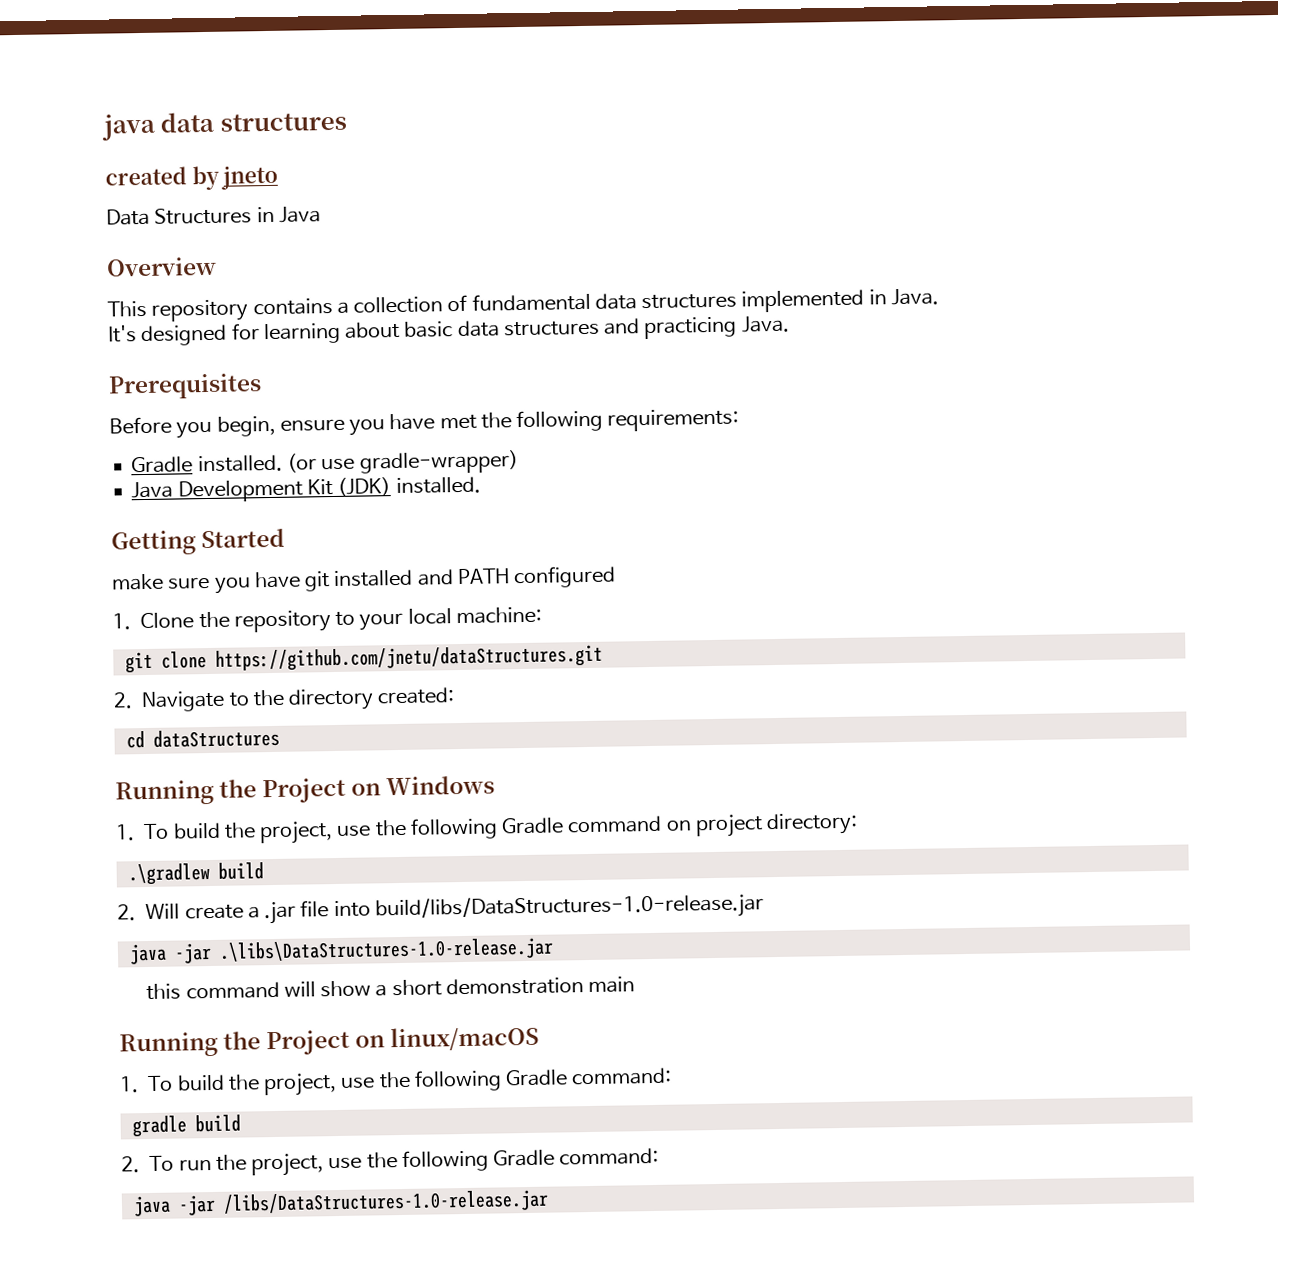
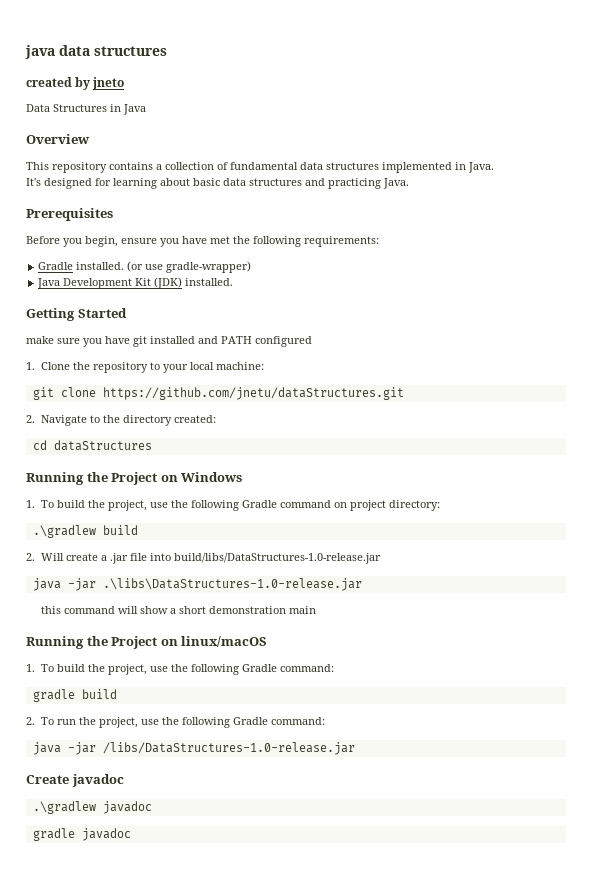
(549, 1202) none -> [26,774,124,787] [32,801,152,814] [32,828,131,841] // Create javadoc // .\gradlew javadoc // gradle javadoc

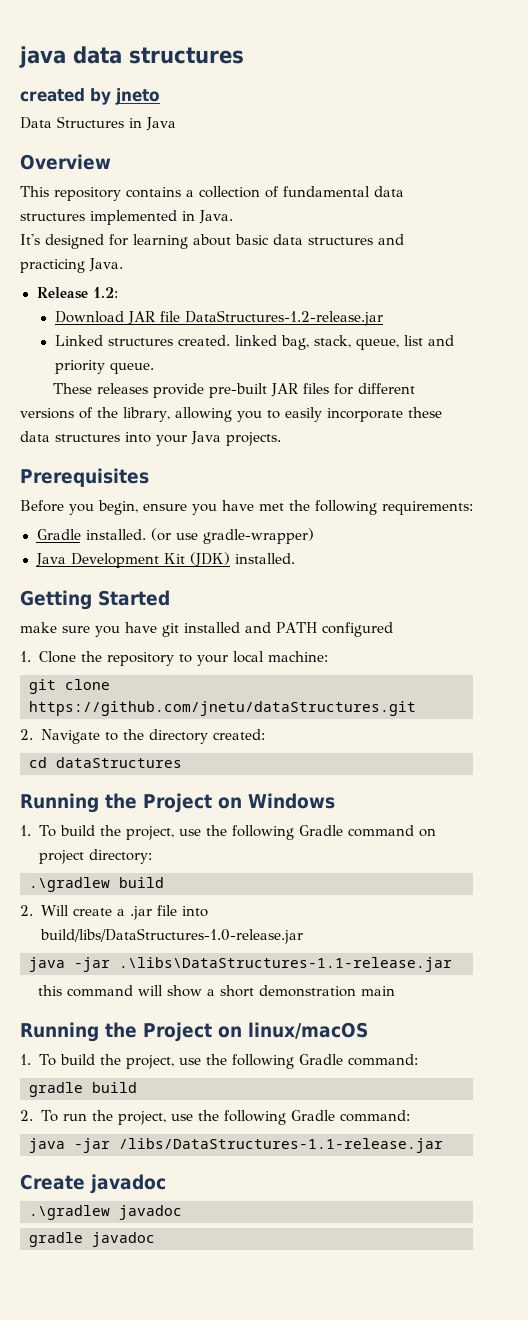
(409, 183) none -> [36,287,118,299] [54,310,383,326] [54,335,454,350] [54,360,154,374] [53,383,416,398] [20,407,442,422] [20,431,281,446] // Release 1.2: // Download JAR file DataStructures-1.2-release.jar // Linked structures created. linked bag, stack, queue, list and priority queue. // These releases provide pre-built JAR files for different versions of the library, allowing you to easily incorporate these data structures into your Java projects.
[102,578,362,591] .\libs\DataStructures-1.0-release.jar -> [119,957,452,972] .\libs\DataStructures-1.1-release.jar
[102,742,355,755] /libs/DataStructures-1.0-release.jar -> [119,1138,443,1153] /libs/DataStructures-1.1-release.jar

